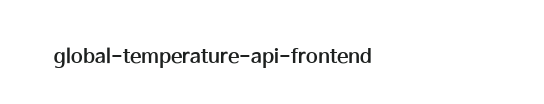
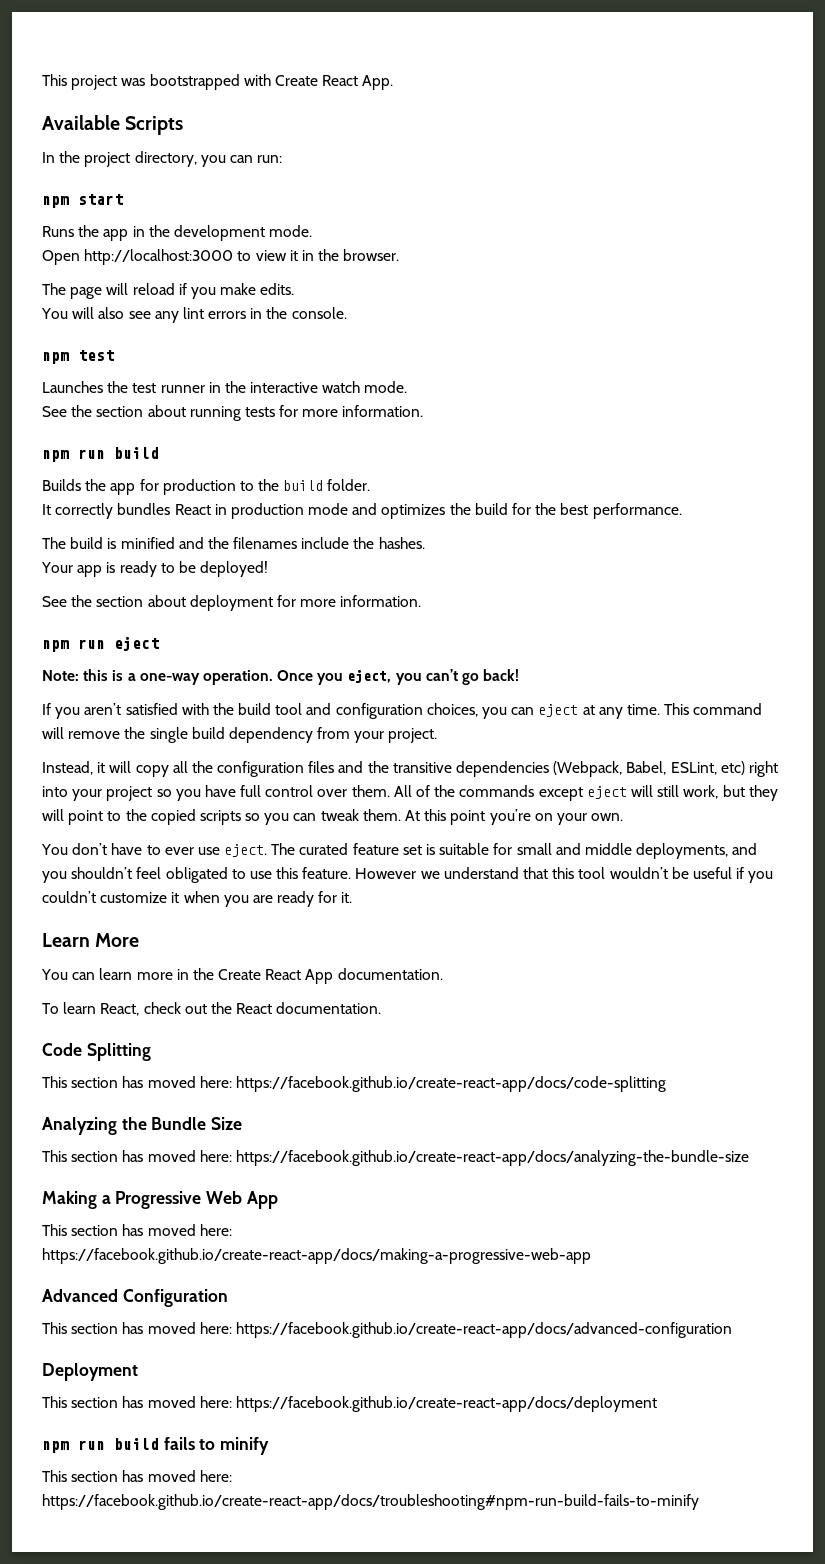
[54,47,372,68] global-temperature-api-frontend -> [42,74,394,90] [42,115,184,135] [42,151,283,167] [42,194,123,208] [42,225,313,241] [42,249,400,265] [42,283,295,299] [41,307,347,323] [42,350,114,364] [42,381,408,393] [42,405,424,421] [42,447,159,462] [42,479,371,495] [42,503,682,519] [42,537,425,549] [41,561,269,577] [42,595,422,611] [42,636,159,652] [42,669,520,685] [42,703,763,719] [42,727,438,743] [42,761,778,777] [42,785,778,801] [42,809,624,825] [41,843,758,859] [42,867,774,883] [42,891,353,907] [42,933,140,947] [41,968,443,984] [42,1002,382,1016] [42,1043,151,1061] [42,1076,666,1092] [42,1117,243,1135] [42,1150,749,1166] [42,1191,278,1209] [42,1224,232,1236] [42,1248,591,1264] [42,1289,228,1307] [42,1322,732,1338] [42,1363,138,1381] [42,1396,657,1412] [42,1437,270,1455] [42,1470,232,1482] [42,1494,699,1510] This project was bootstrapped with Create React App. // Available Scripts // In the project directory, you can run: // npm start // Runs the app in the development mode. // Open http://localhost:3000 to view it in the browser. // The page will reload if you make edits. // You will also see any lint errors in the console. // npm test // Launches the test runner in the interactive watch mode. // See the section about running tests for more information. // npm run build // Builds the app for production to the build folder. // It correctly bundles React in production mode and optimizes the build for the best performance. // The build is minified and the filenames include the hashes. // Your app is ready to be deployed! // See the section about deployment for more information. // npm run eject // Note: this is a one-way operation. Once you eject, you can’t go back! // If you aren’t satisfied with the build tool and configuration choices, you can eject at any time. This command will remove the single build dependency from your project. // Instead, it will copy all the configuration files and the transitive dependencies (Webpack, Babel, ESLint, etc) right into your project so you have full control over them. All of the commands except eject will still work, but they will point to the copied scripts so you can tweak them. At this point you’re on your own. // You don’t have to ever use eject. The curated feature set is suitable for small and middle deployments, and you shouldn’t feel obligated to use this feature. However we understand that this tool wouldn’t be useful if you couldn’t customize it when you are ready for it. // Learn More // You can learn more in the Create React App documentation. // To learn React, check out the React documentation. // Code Splitting // This section has moved here: https://facebook.github.io/create-react-app/docs/code-splitting // Analyzing the Bundle Size // This section has moved here: https://facebook.github.io/create-react-app/docs/analyzing-the-bundle-size // Making a Progressive Web App // This section has moved here: https://facebook.github.io/create-react-app/docs/making-a-progressive-web-app // Advanced Configuration // This section has moved here: https://facebook.github.io/create-react-app/docs/advanced-configuration // Deployment // This section has moved here: https://facebook.github.io/create-react-app/docs/deployment // npm run build fails to minify // This section has moved here: https://facebook.github.io/create-react-app/docs/troubleshooting#npm-run-build-fails-to-minify

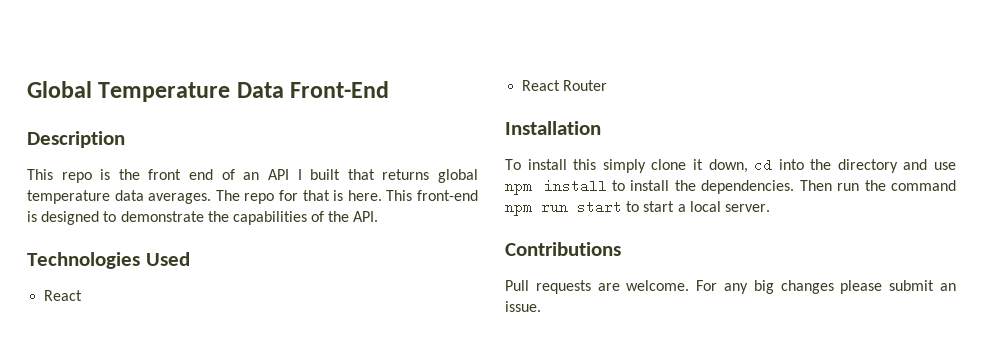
[42,74,394,90] [42,115,184,135] [42,151,283,167] [42,194,123,208] [42,225,313,241] [42,249,400,265] [42,283,295,299] [41,307,347,323] [42,350,114,364] [42,381,408,393] [42,405,424,421] [42,447,159,462] [42,479,371,495] [42,503,682,519] [42,537,425,549] [41,561,269,577] [42,595,422,611] [42,636,159,652] [42,669,520,685] [42,703,763,719] [42,727,438,743] [42,761,778,777] [42,785,778,801] [42,809,624,825] [41,843,758,859] [42,867,774,883] [42,891,353,907] [42,933,140,947] [41,968,443,984] [42,1002,382,1016] [42,1043,151,1061] [42,1076,666,1092] [42,1117,243,1135] [42,1150,749,1166] [42,1191,278,1209] [42,1224,232,1236] [42,1248,591,1264] [42,1289,228,1307] [42,1322,732,1338] [42,1363,138,1381] [42,1396,657,1412] [42,1437,270,1455] [42,1470,232,1482] [42,1494,699,1510] This project was bootstrapped with Create React App. // Available Scripts // In the project directory, you can run: // npm start // Runs the app in the development mode. // Open http://localhost:3000 to view it in the browser. // The page will reload if you make edits. // You will also see any lint errors in the console. // npm test // Launches the test runner in the interactive watch mode. // See the section about running tests for more information. // npm run build // Builds the app for production to the build folder. // It correctly bundles React in production mode and optimizes the build for the best performance. // The build is minified and the filenames include the hashes. // Your app is ready to be deployed! // See the section about deployment for more information. // npm run eject // Note: this is a one-way operation. Once you eject, you can’t go back! // If you aren’t satisfied with the build tool and configuration choices, you can eject at any time. This command will remove the single build dependency from your project. // Instead, it will copy all the configuration files and the transitive dependencies (Webpack, Babel, ESLint, etc) right into your project so you have full control over them. All of the commands except eject will still work, but they will point to the copied scripts so you can tweak them. At this point you’re on your own. // You don’t have to ever use eject. The curated feature set is suitable for small and middle deployments, and you shouldn’t feel obligated to use this feature. However we understand that this tool wouldn’t be useful if you couldn’t customize it when you are ready for it. // Learn More // You can learn more in the Create React App documentation. // To learn React, check out the React documentation. // Code Splitting // This section has moved here: https://facebook.github.io/create-react-app/docs/code-splitting // Analyzing the Bundle Size // This section has moved here: https://facebook.github.io/create-react-app/docs/analyzing-the-bundle-size // Making a Progressive Web App // This section has moved here: https://facebook.github.io/create-react-app/docs/making-a-progressive-web-app // Advanced Configuration // This section has moved here: https://facebook.github.io/create-react-app/docs/advanced-configuration // Deployment // This section has moved here: https://facebook.github.io/create-react-app/docs/deployment // npm run build fails to minify // This section has moved here: https://facebook.github.io/create-react-app/docs/troubleshooting#npm-run-build-fails-to-minify -> [27,81,390,102] [27,131,125,148] [27,169,479,183] [27,190,479,204] [27,211,379,225] [27,252,190,269] [44,290,83,301] [522,80,608,91] [505,121,601,135] [505,158,956,173] [505,179,956,195] [505,200,770,216] [505,242,621,256] [505,280,956,294] [505,301,541,312] Global Temperature Data Front-End // Description // This repo is the front end of an API I built that returns global temperature data averages. The repo for that is here. This front-end is designed to demonstrate the capabilities of the API. // Technologies Used // React // React Router // Installation // To install this simply clone it down, cd into the directory and use npm install to install the dependencies. Then run the command npm run start to start a local server. // Contributions // Pull requests are welcome. For any big changes please submit an issue.

